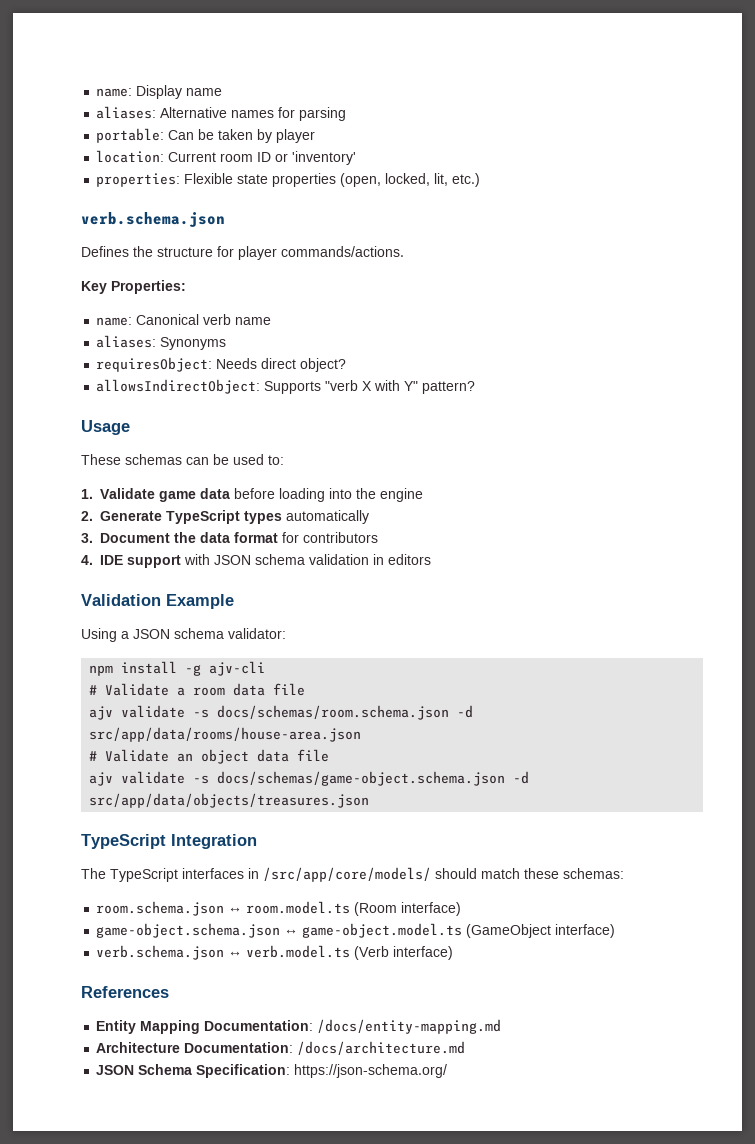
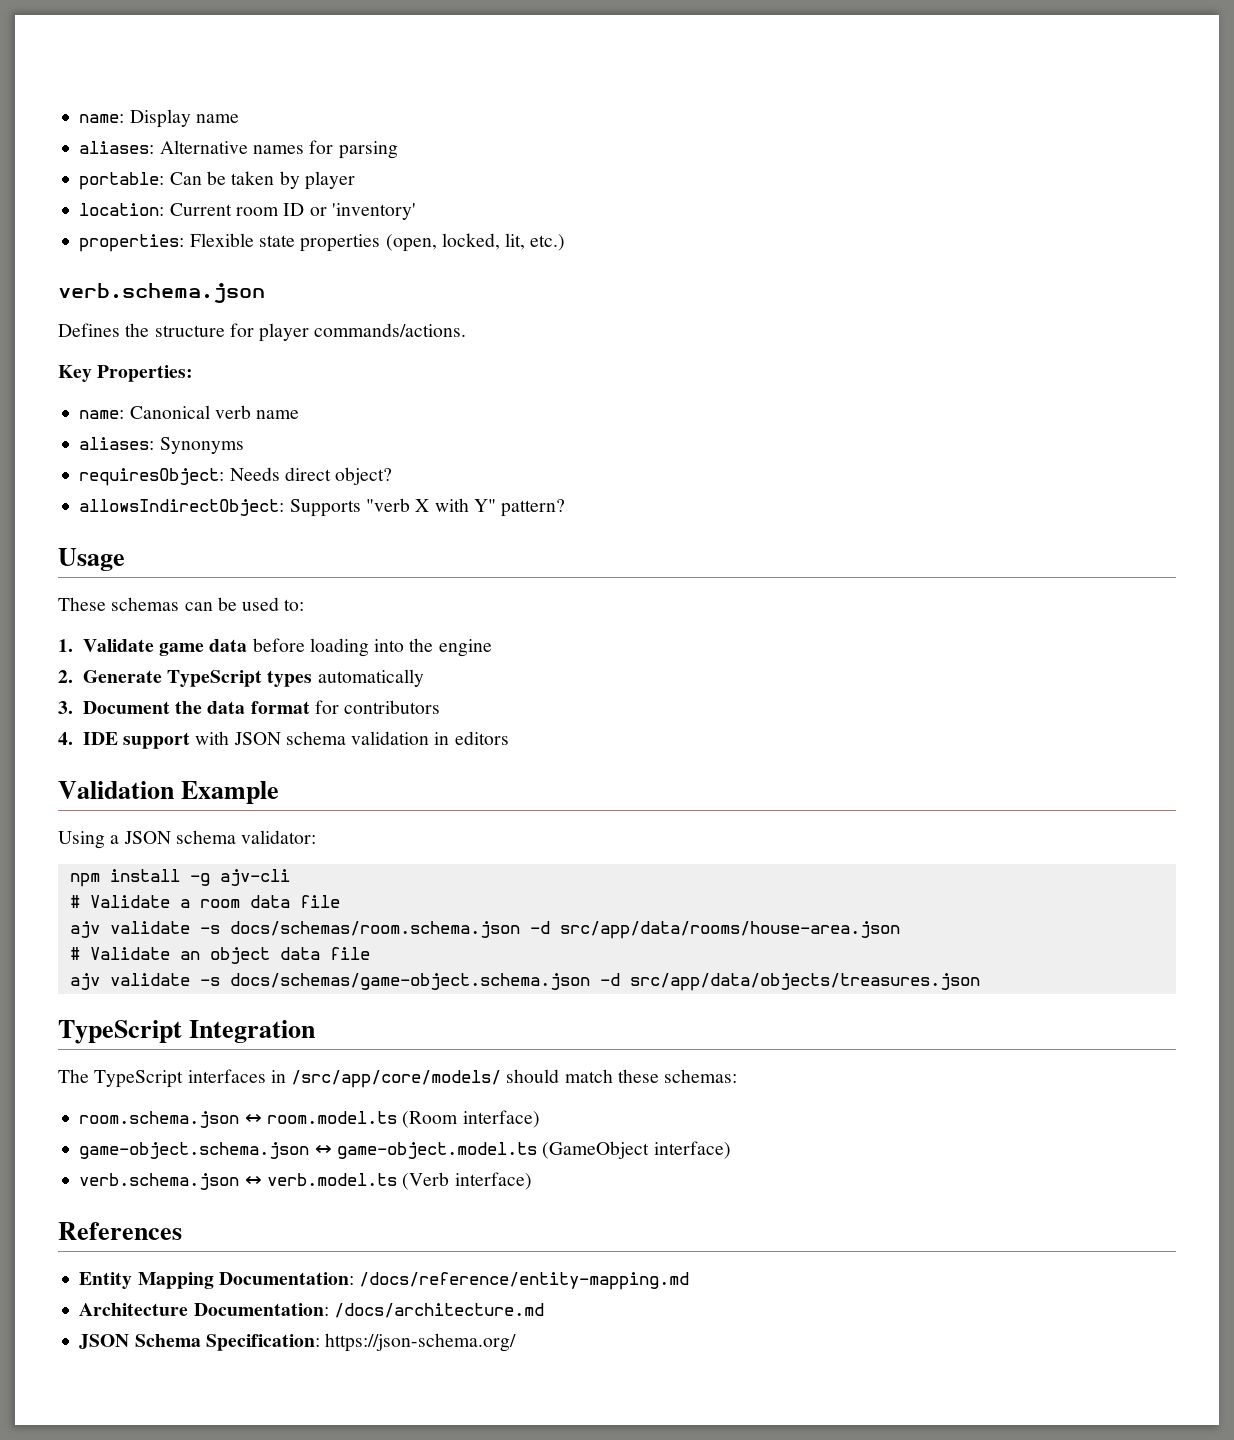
[317,1019,502,1034] /docs/entity-mapping.md -> [359,1272,690,1290] /docs/reference/entity-mapping.md

